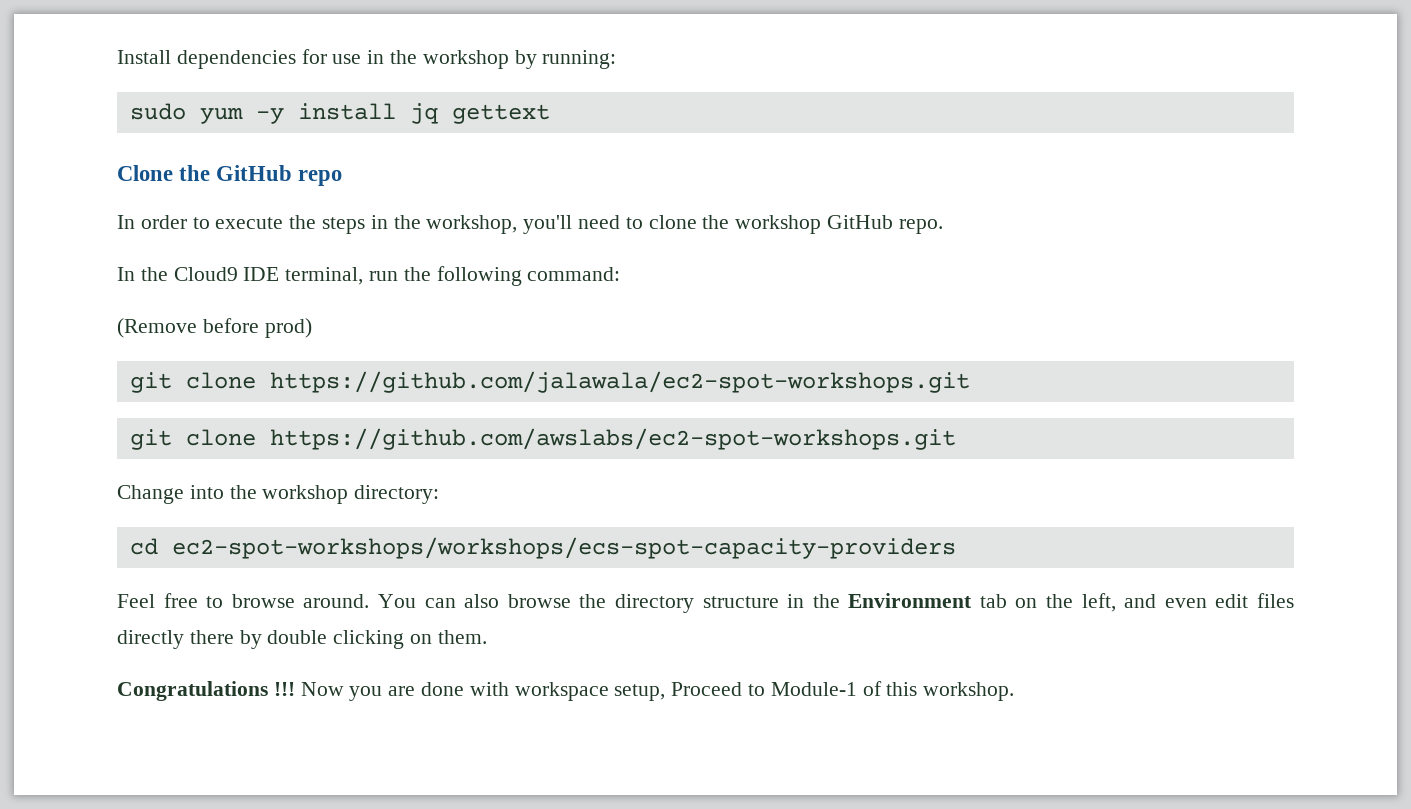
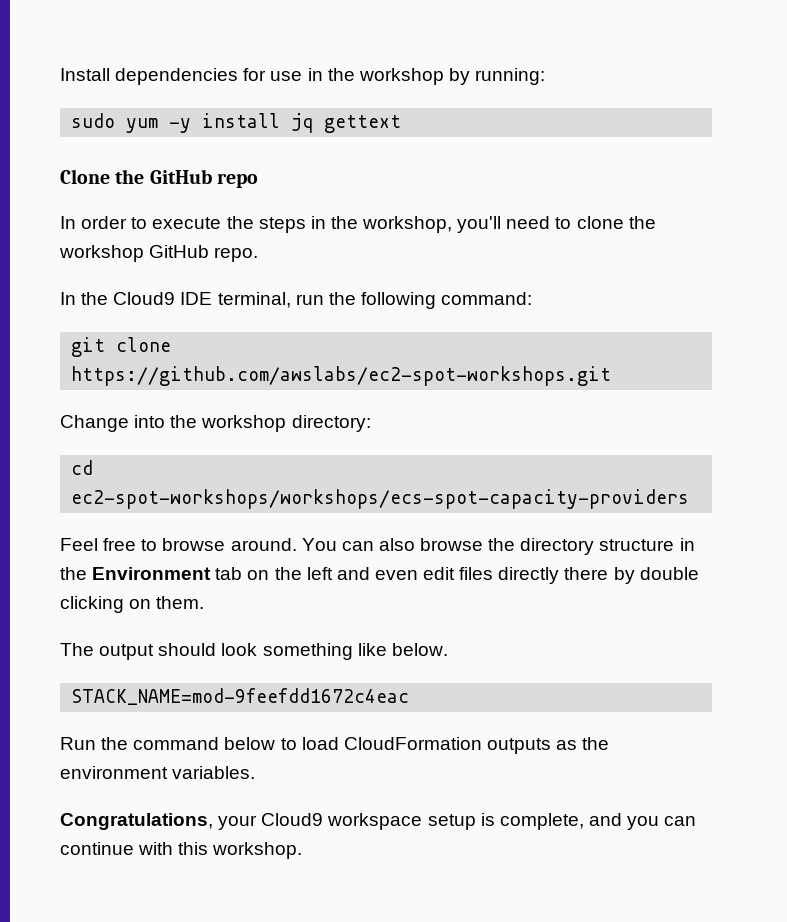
[117,318,312,338] [129,371,970,393] // (Remove before prod) // git clone https://github.com/jalawala/ec2-spot-workshops.git -> (533, 298) none
[1081,593,1116,612] left, -> [306,567,333,580] left
[117,681,882,701] Congratulations !!! Now you are done with workspace setup, Proceed to Module-1 of -> [60,643,448,660] [71,688,410,705] [60,737,610,754] [60,766,256,779] [60,813,697,830] [60,842,174,855] The output should look something like below. // STACK_NAME=mod-9feefdd1672c4eac // Run the command below to load CloudFormation outputs as the environment variables. // Congratulations, your Cloud9 workspace setup is complete, and you can continue with

